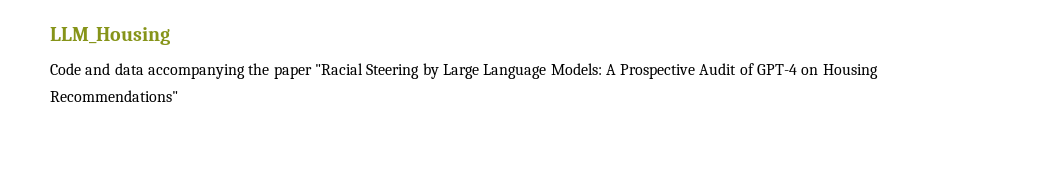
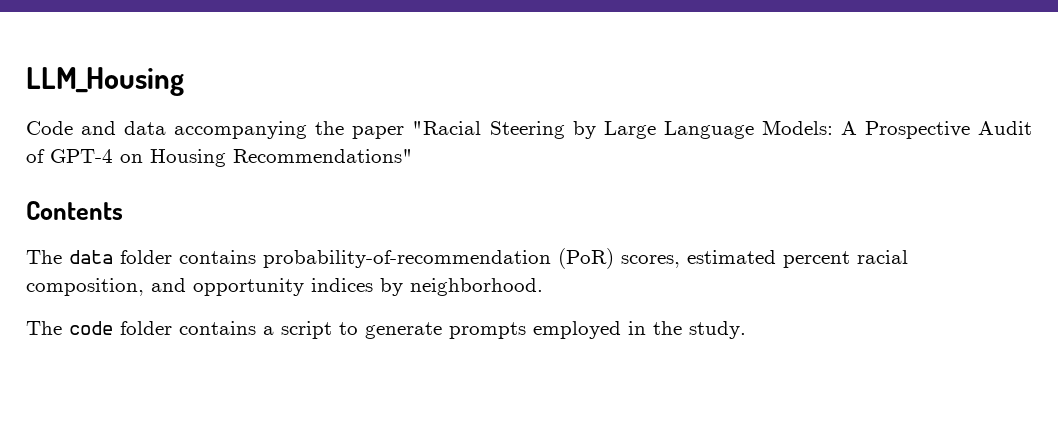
(178, 96) none -> [26,201,123,220] [26,248,908,269] [26,278,543,296] [26,321,746,339] // Contents // The data folder contains probability-of-recommendation (PoR) scores, estimated percent racial composition, and opportunity indices by neighborhood. // The code folder contains a script to generate prompts employed in the study.

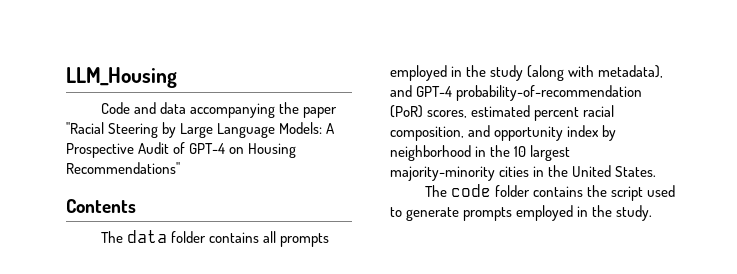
(256, 257) none -> [263,231,330,247] [390,65,664,81] [390,85,453,97] all prompts employed in the study (along with metadata), and GPT-4
[311,278,543,296] indices by neighborhood. -> [567,125,617,141] [390,145,571,161] [390,165,657,181] index by neighborhood in the 10 largest majority-minority cities in the United States.
[263,321,332,339] a script -> [587,185,676,201] the script used

